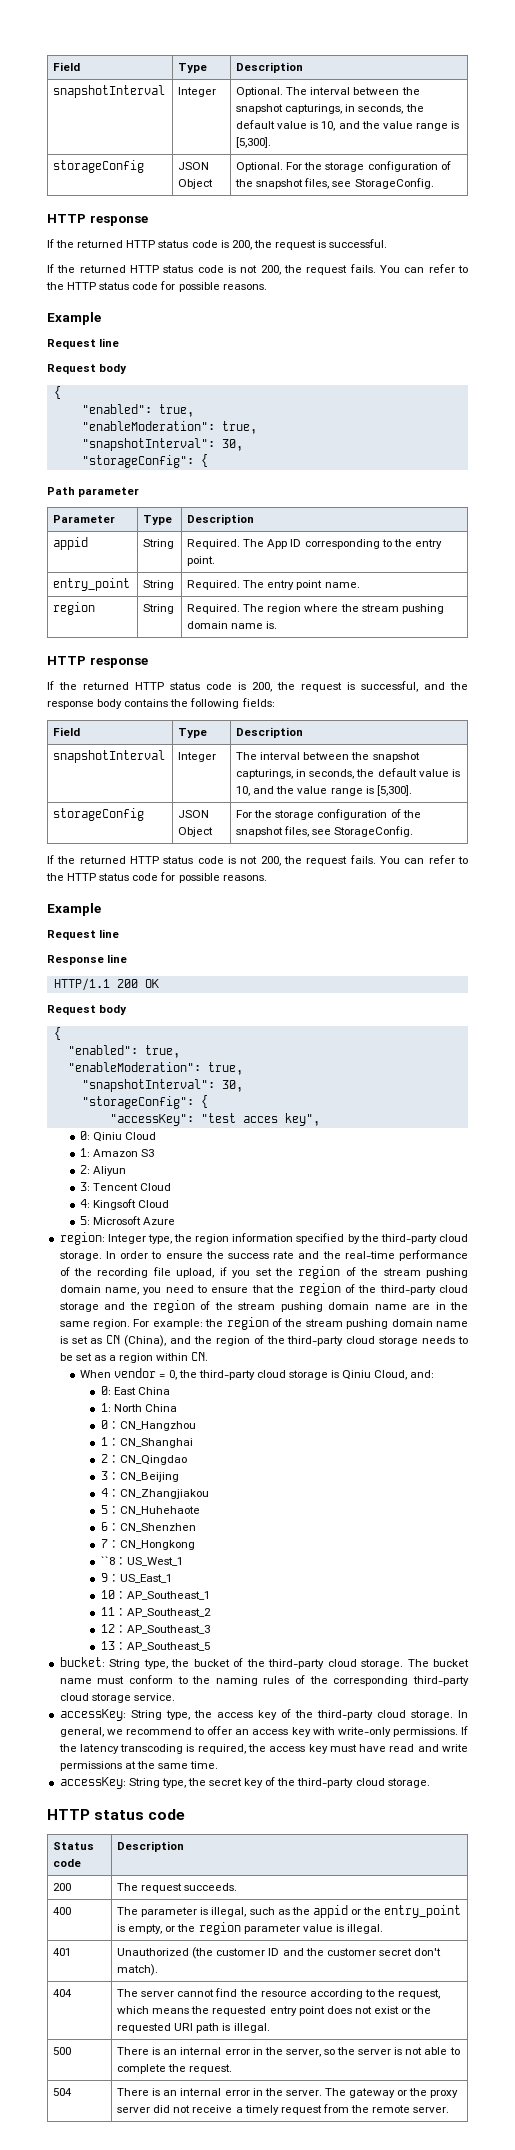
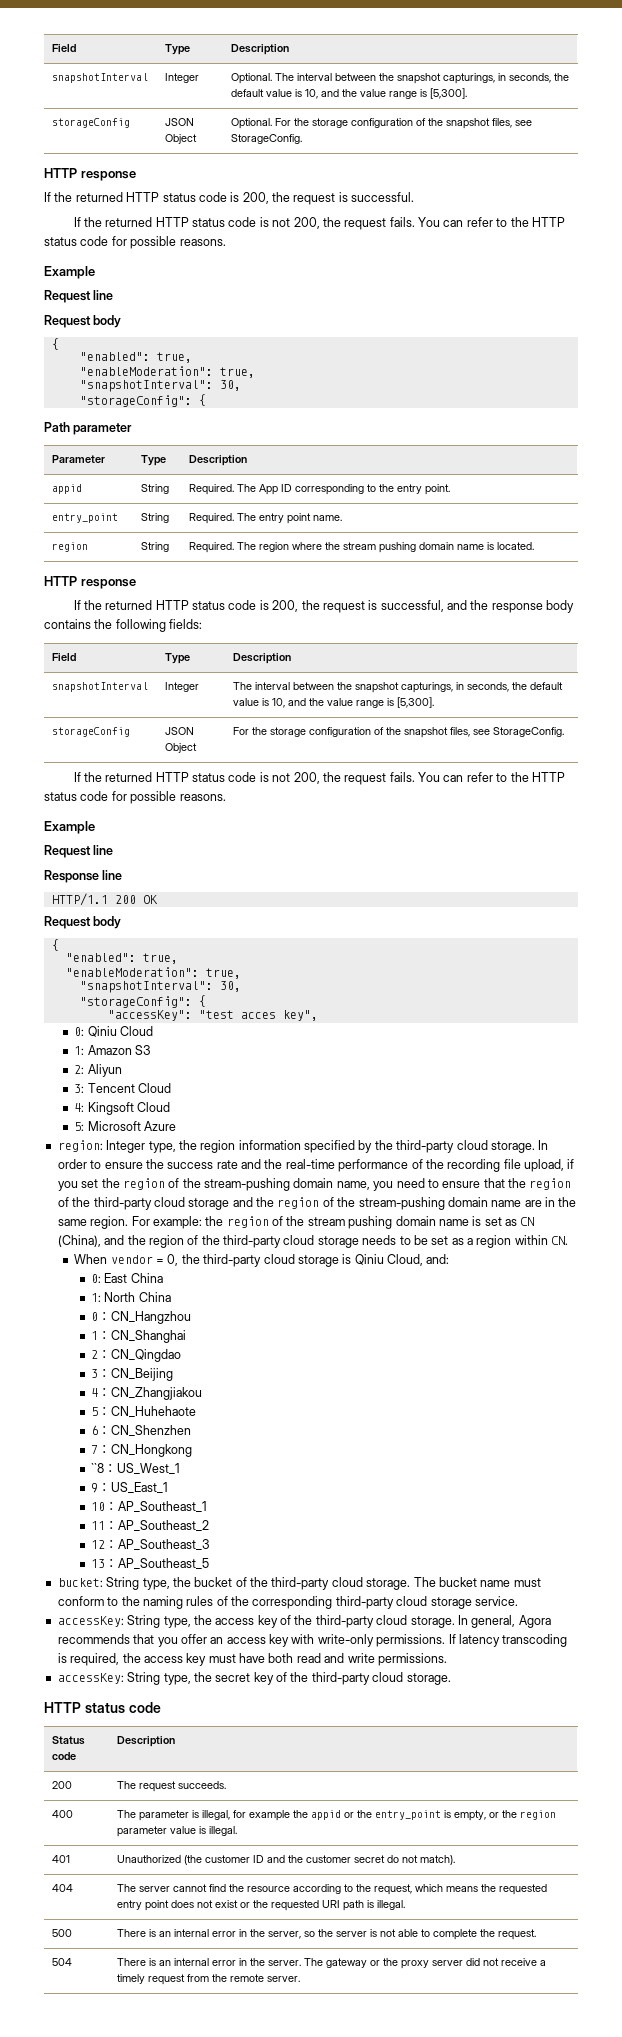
[266,621,278,629] is. -> [487,542,535,550] is located.
[383,1268,468,1278] stream pushing -> [204,1178,290,1191] stream-pushing
[238,1302,323,1312] stream pushing -> [358,1197,445,1210] stream-pushing
[106,1727,205,1735] we recommend to -> [518,1615,551,1628] [57,1634,178,1647] Agora recommends that you
[58,1744,77,1752] the -> (456, 1639) none
(387, 1748) none -> [268,1653,294,1663] both
[59,1761,219,1771] permissions at the same time. -> [377,1653,447,1666] permissions.
[249,1907,290,1915] such as -> [233,1810,291,1821] for example
[413,1948,441,1956] don't -> [387,1855,419,1863] do not

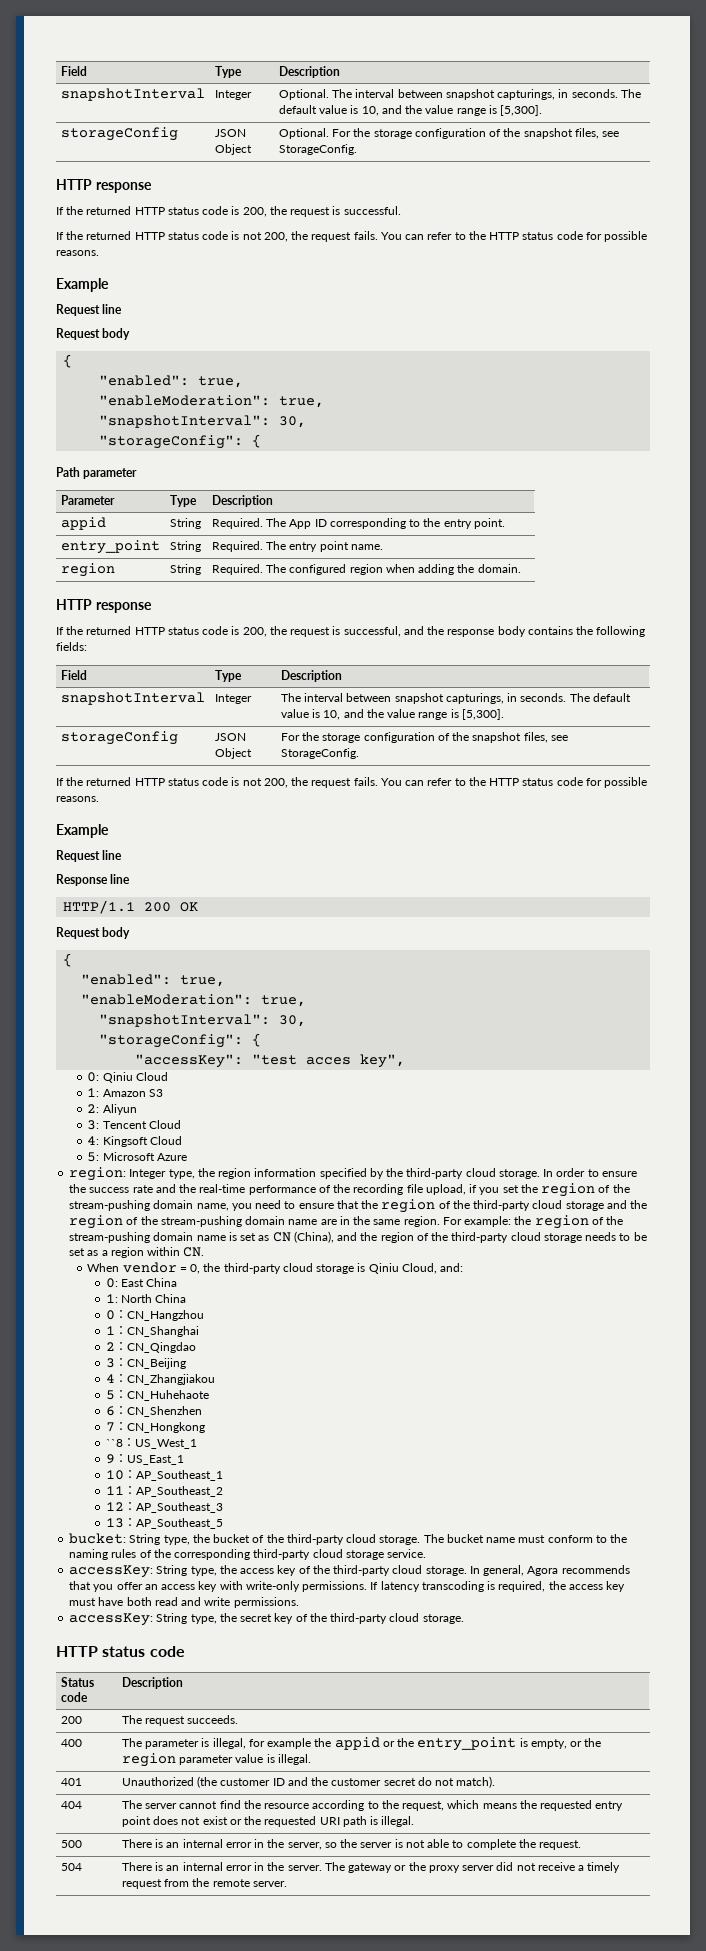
[379,73,570,84] the snapshot capturings, in seconds, the -> [445,89,641,100] snapshot capturings, in seconds. The
[259,542,535,553] region where the stream pushing domain name is located. -> [289,564,521,575] configured region when adding the domain.
[337,682,528,693] the snapshot capturings, in seconds, the -> [394,693,590,704] snapshot capturings, in seconds. The
[307,1216,393,1229] stream pushing -> [69,1232,151,1243] stream-pushing

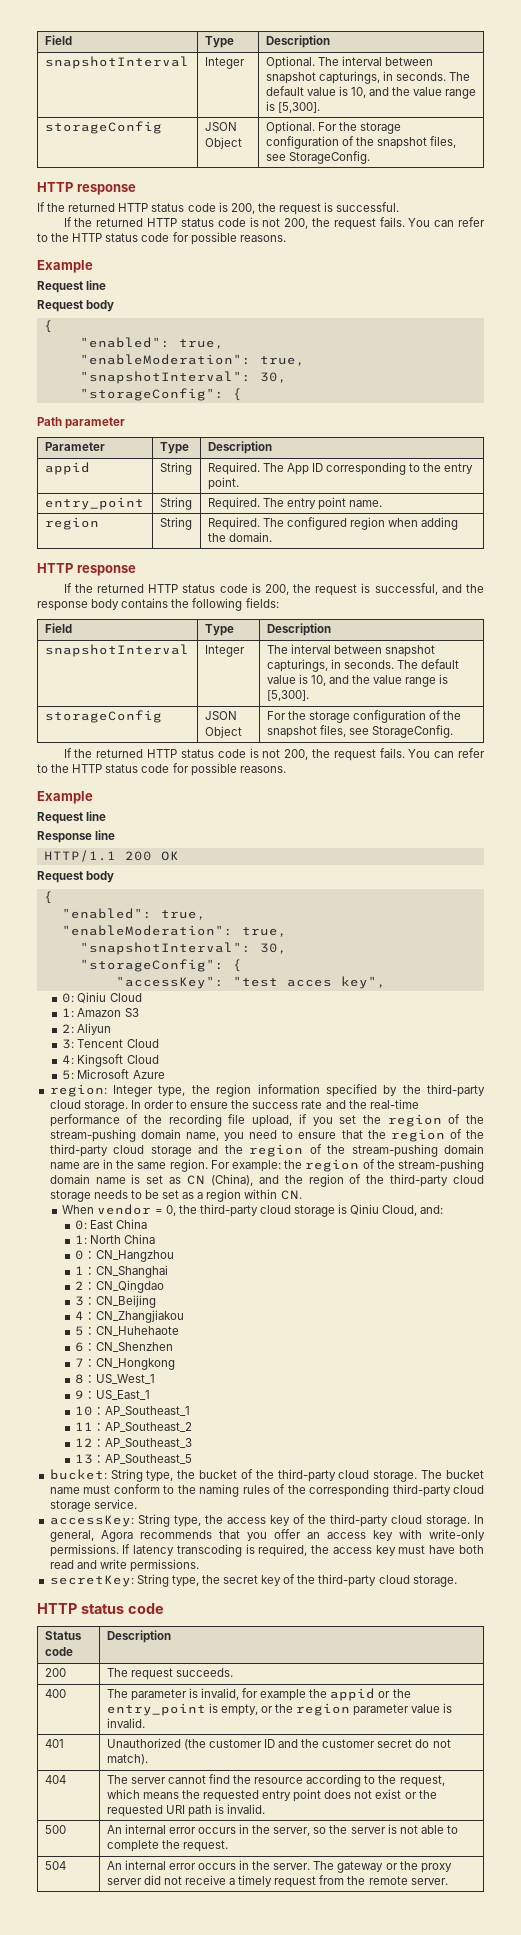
[105,1439,123,1447] ``8 -> [74,1374,84,1384] 8
[69,1613,154,1626] accessKey: -> [49,1575,134,1587] secretKey:
[212,1738,246,1749] illegal, -> [200,1688,239,1700] invalid,
[277,1754,311,1765] illegal. -> [106,1718,145,1728] invalid.
[381,1816,415,1827] illegal. -> [227,1804,266,1814] invalid.
[121,1839,252,1848] There is an internal error -> [106,1824,236,1834] An internal error occurs
[121,1862,252,1871] There is an internal error -> [106,1860,236,1870] An internal error occurs

